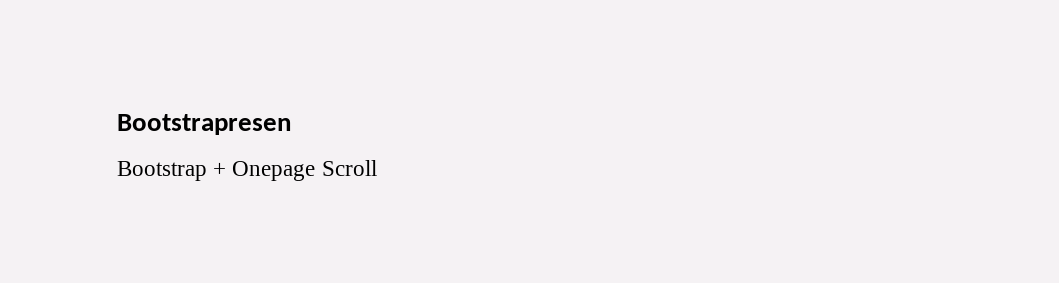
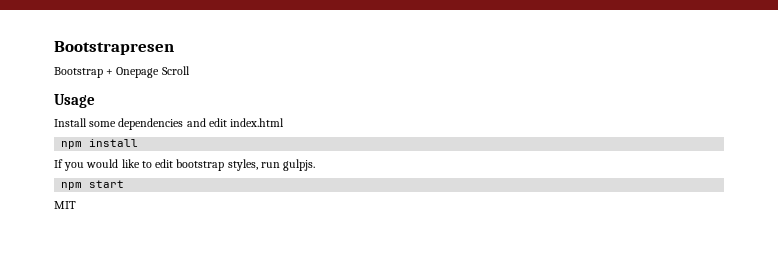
(377, 168) none -> [54,94,95,108] [54,118,285,130] [61,139,139,149] [54,159,316,171] [61,180,125,190] [54,201,76,209] // Usage // Install some dependencies and edit index.html // npm install // If you would like to edit bootstrap styles, run gulpjs. // npm start // MIT

